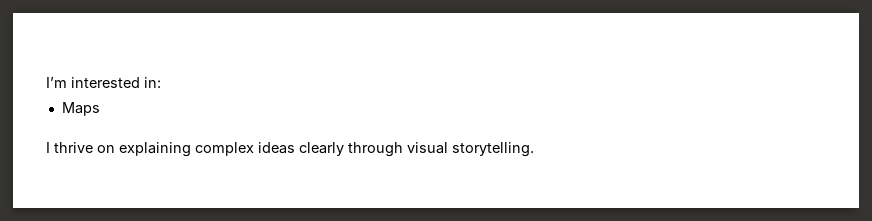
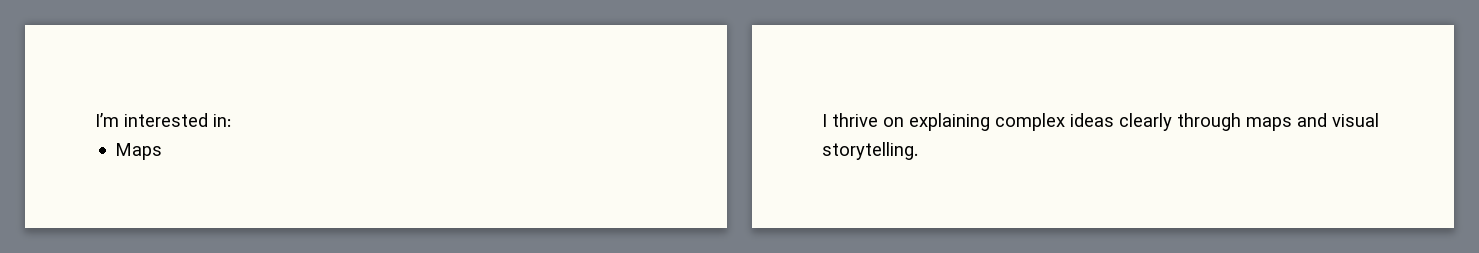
(403, 149) none -> [1246,113,1327,131] maps and

